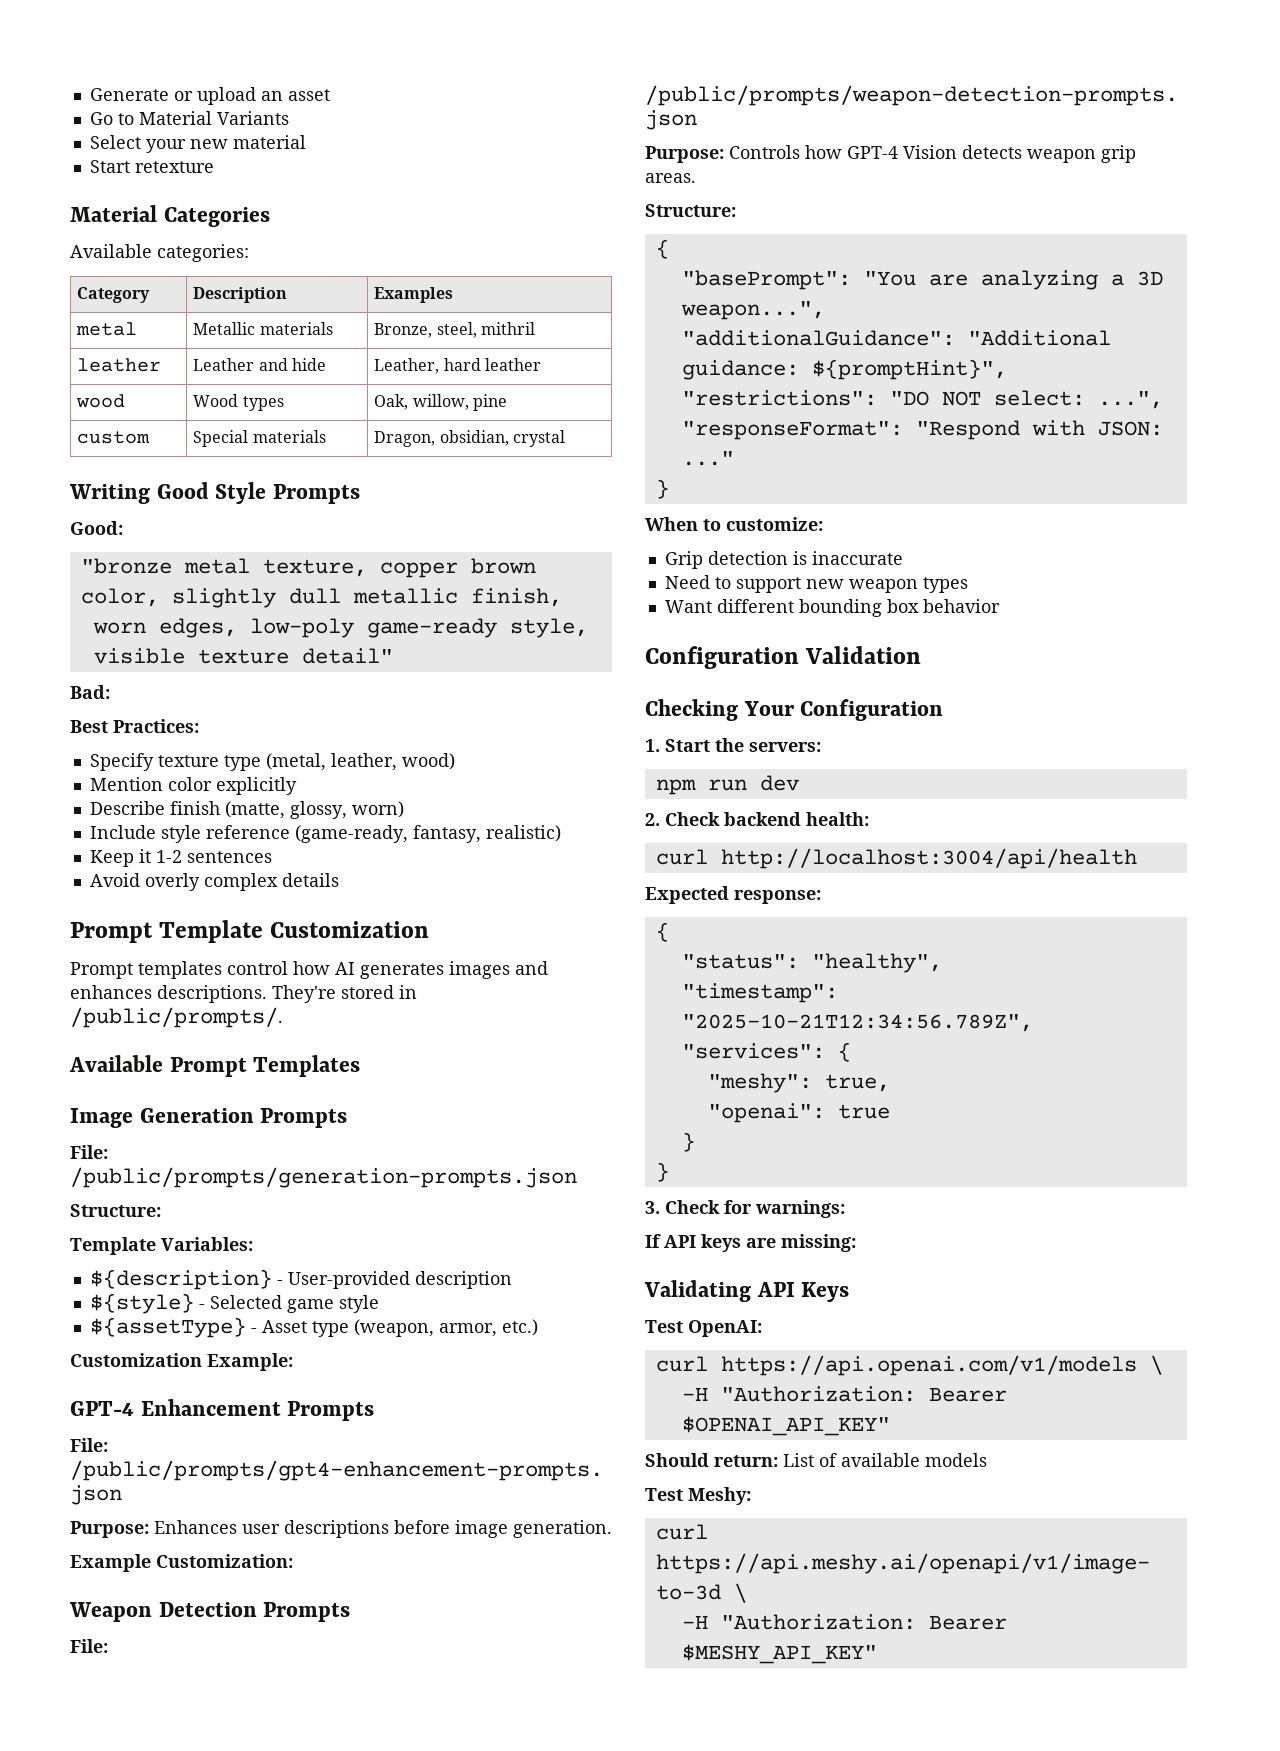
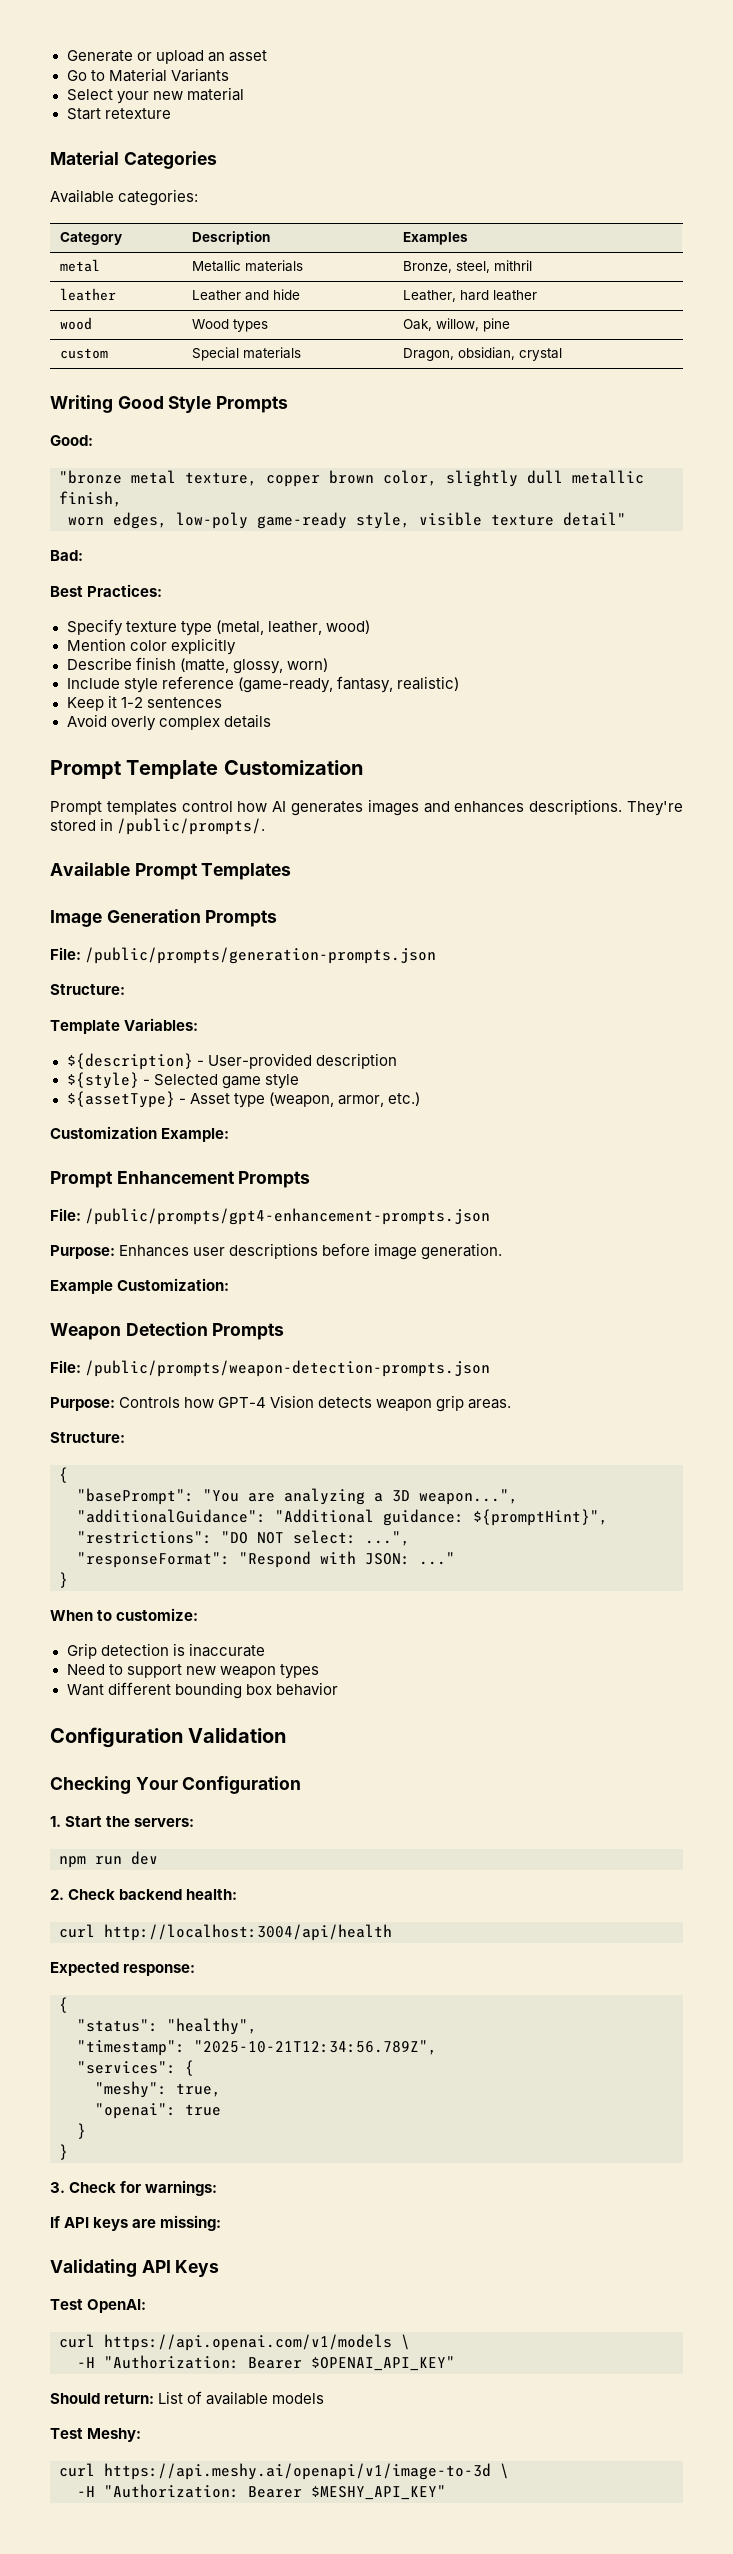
[70,1401,134,1416] GPT-4 -> [50,1171,113,1188] Prompt

